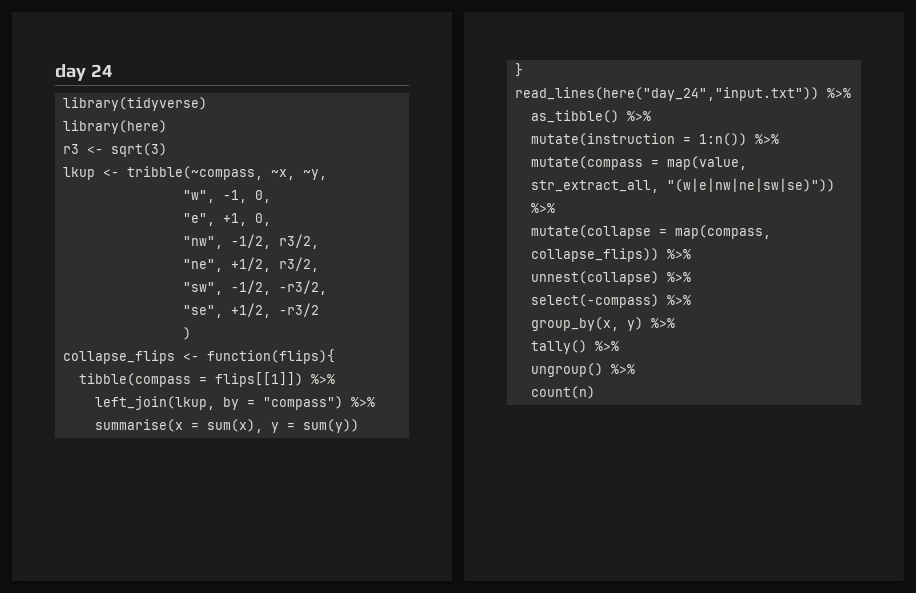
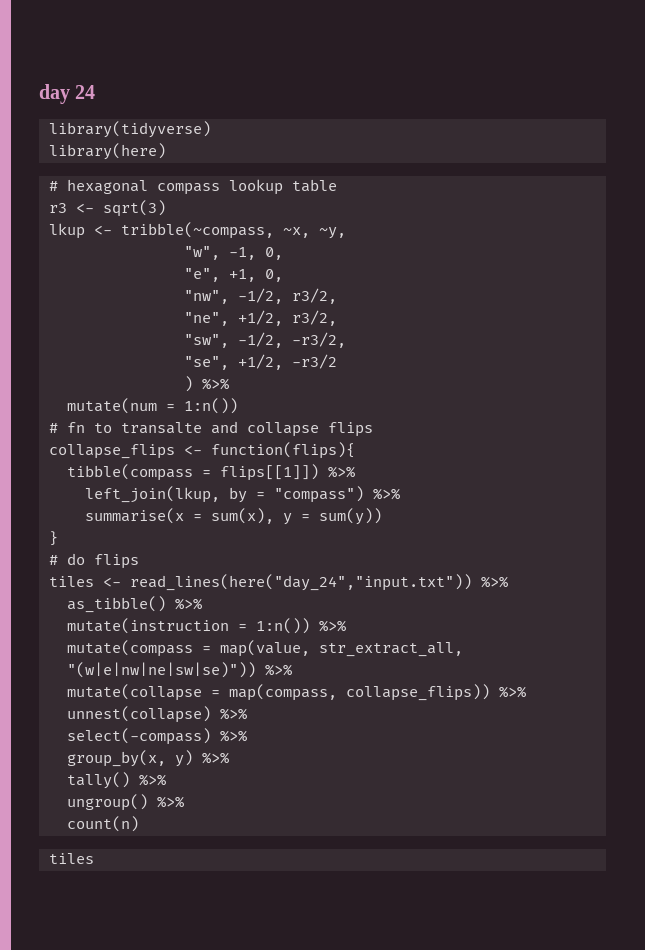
(167, 127) none -> [48,179,337,195] // # hexagonal compass lookup table
(191, 333) none -> [201,378,229,390] [66,398,238,414] [48,421,373,437] %>% // mutate(num = 1:n()) // # fn to transalte and collapse flips
(523, 70) none -> [48,553,139,569] [48,576,121,587] # do flips // tiles <-
(595, 392) none -> [48,853,94,864] // tiles

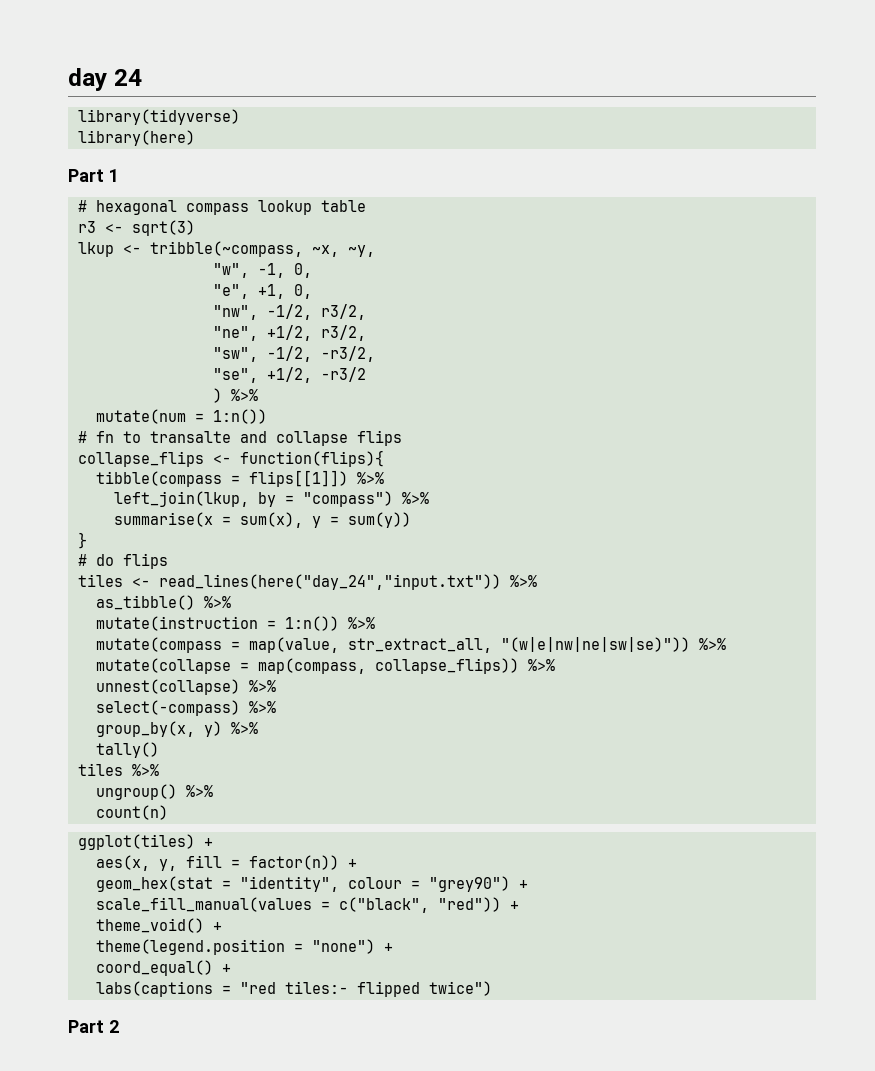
(166, 151) none -> [68,169,119,182] // Part 1
(130, 780) none -> [77,763,123,776] // tiles
[48,853,94,864] tiles -> [77,834,213,850] [95,855,357,871] [95,876,528,892] [95,897,519,913] [95,918,222,933] [95,939,393,955] [95,960,231,976] [95,981,492,997] [68,1020,119,1033] ggplot(tiles) + // aes(x, y, fill = factor(n)) + // geom_hex(stat = "identity", colour = "grey90") + // scale_fill_manual(values = c("black", "red")) + // theme_void() + // theme(legend.position = "none") + // coord_equal() + // labs(captions = "red tiles:- flipped twice") // Part 2

